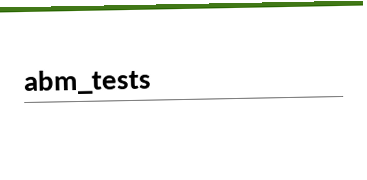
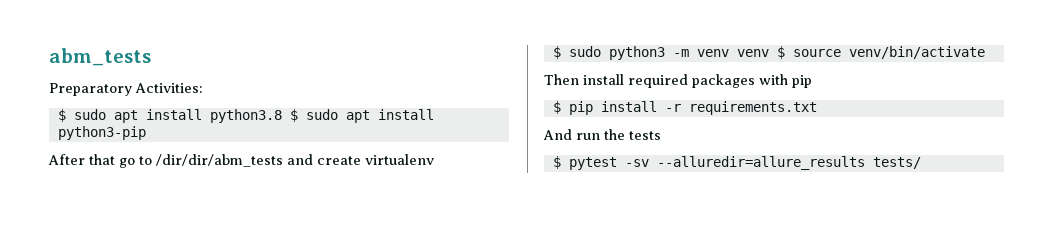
(152, 82) none -> [49,83,203,96] [57,109,434,123] [57,126,146,140] [48,154,434,168] [552,46,985,60] [544,74,812,88] [552,101,817,115] [543,129,661,140] [552,156,921,170] // Preparatory Activities: // $ sudo apt install python3.8 $ sudo apt install python3-pip // After that go to /dir/dir/abm_tests and create virtualenv // $ sudo python3 -m venv venv $ source venv/bin/activate // Then install required packages with pip // $ pip install -r requirements.txt // And run the tests // $ pytest -sv --alluredir=allure_results tests/

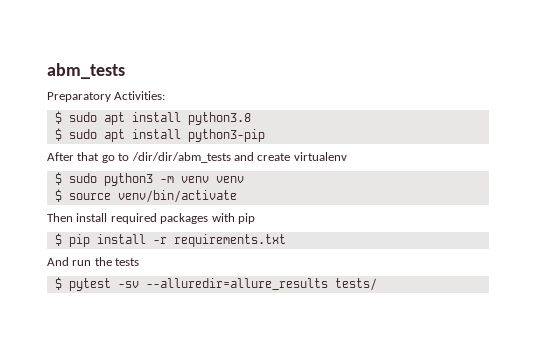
(282, 116) none -> (251, 118) //
(769, 53) none -> (244, 179) //

